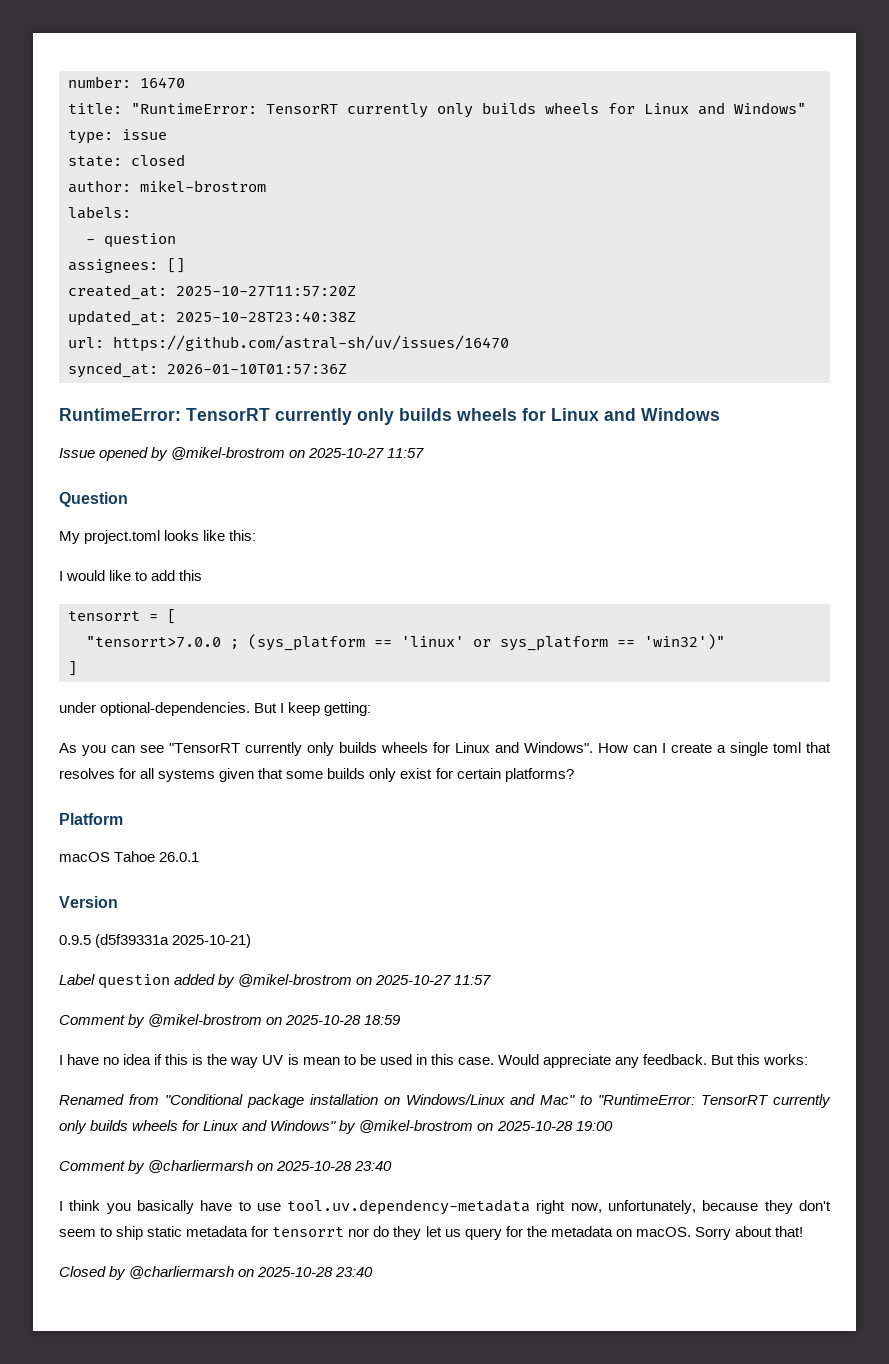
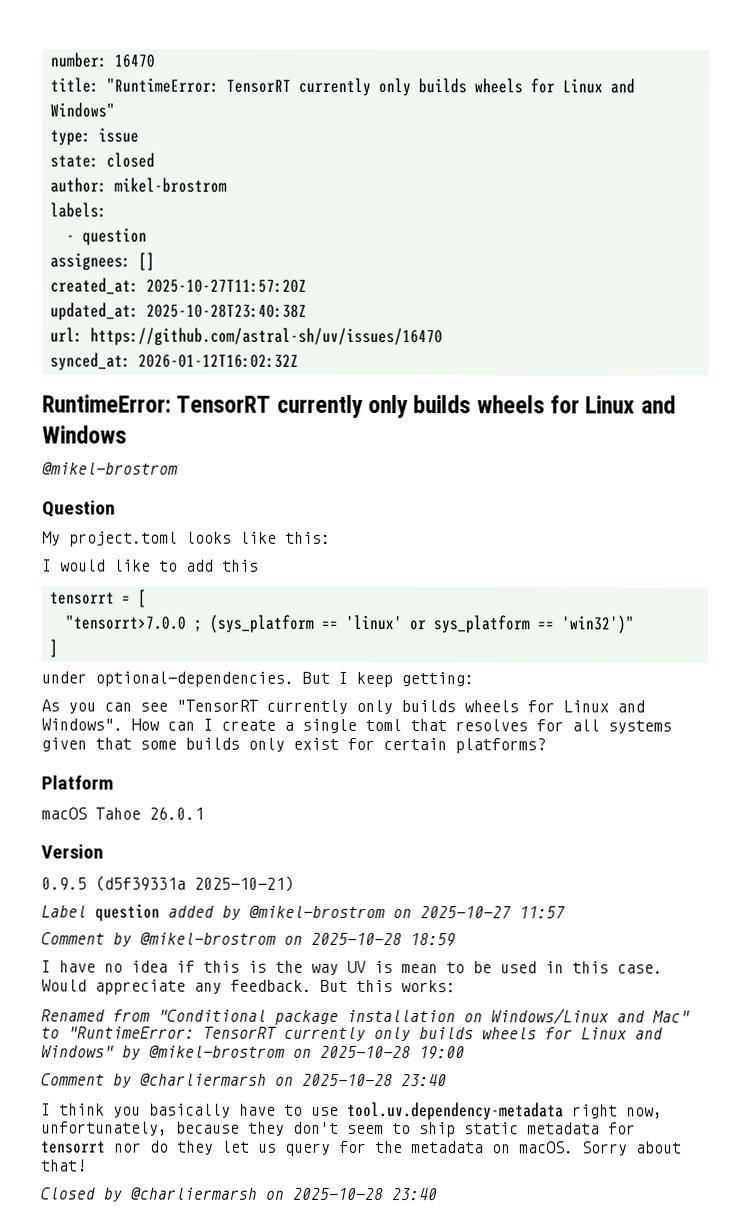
[167,364,347,375] 2026-01-10T01:57:36Z -> [137,354,299,368] 2026-01-12T16:02:32Z
[59,447,425,461] Issue opened by @mikel-brostrom on 2025-10-27 11:57 -> [42,462,178,475] @mikel-brostrom

